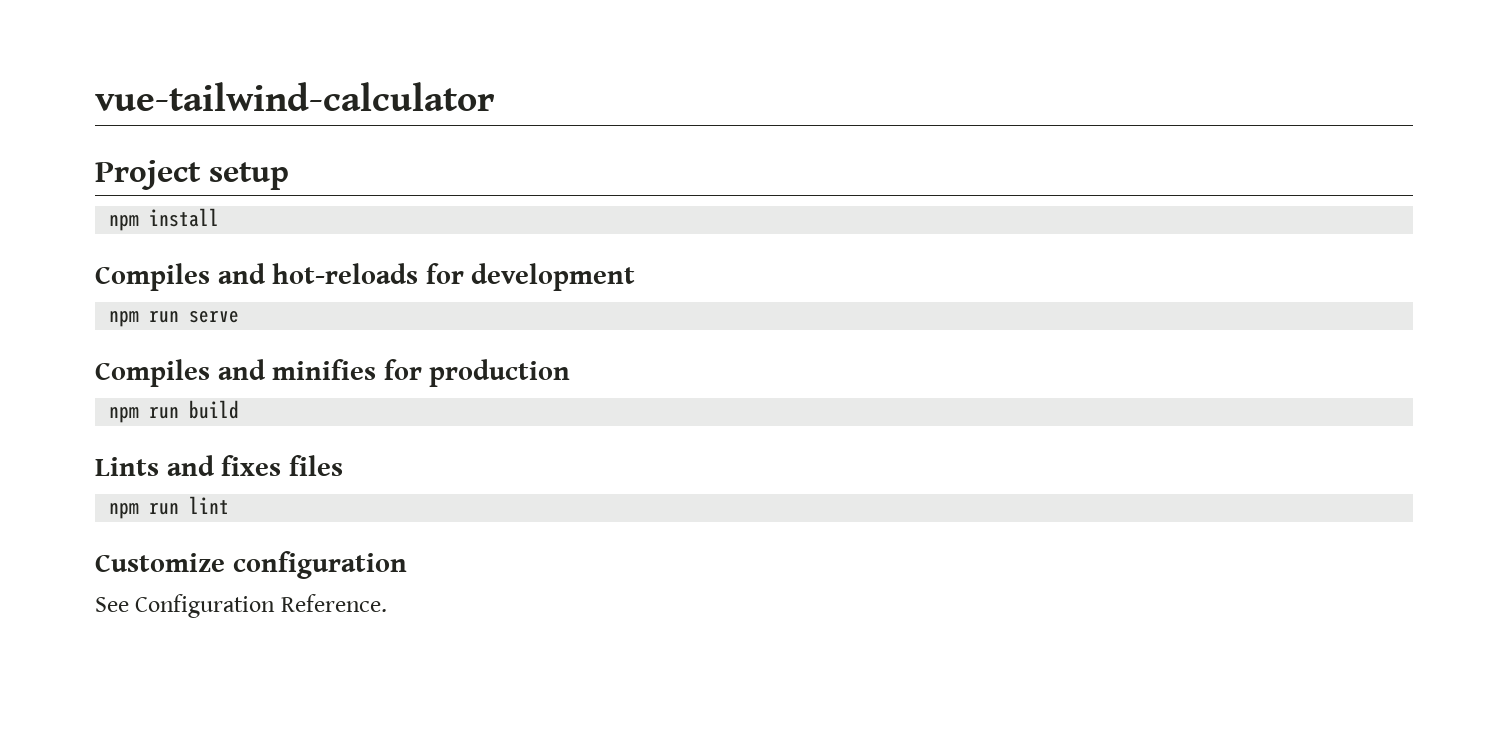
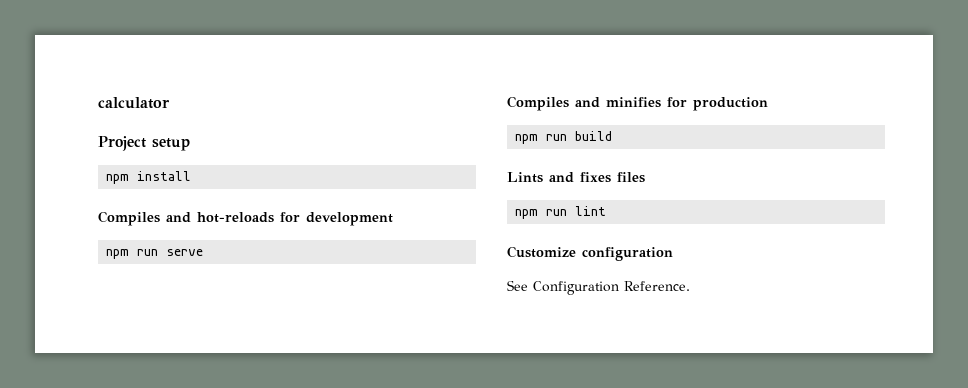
[95,82,494,111] vue-tailwind-calculator -> [98,97,170,109] calculator

